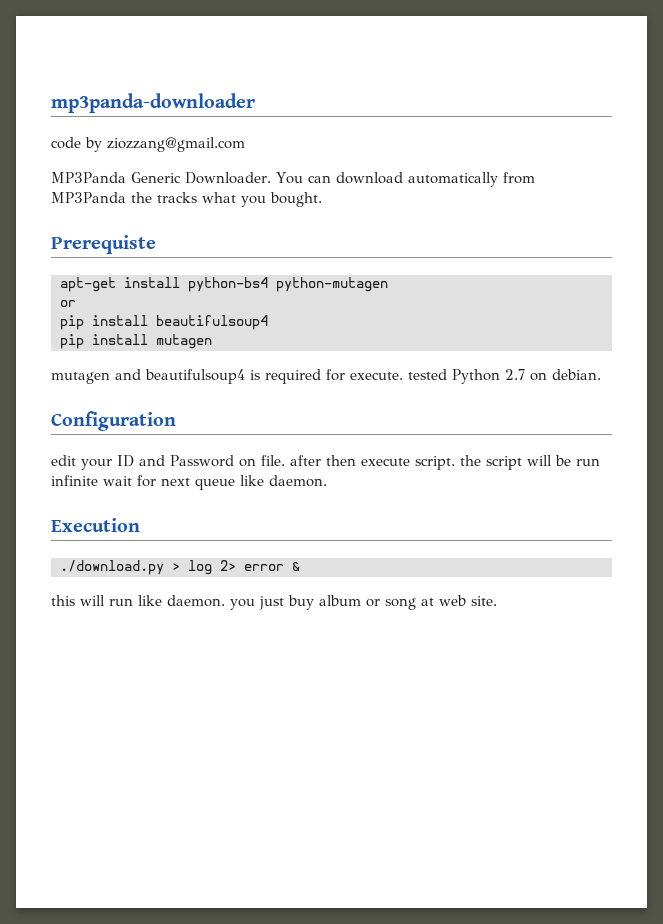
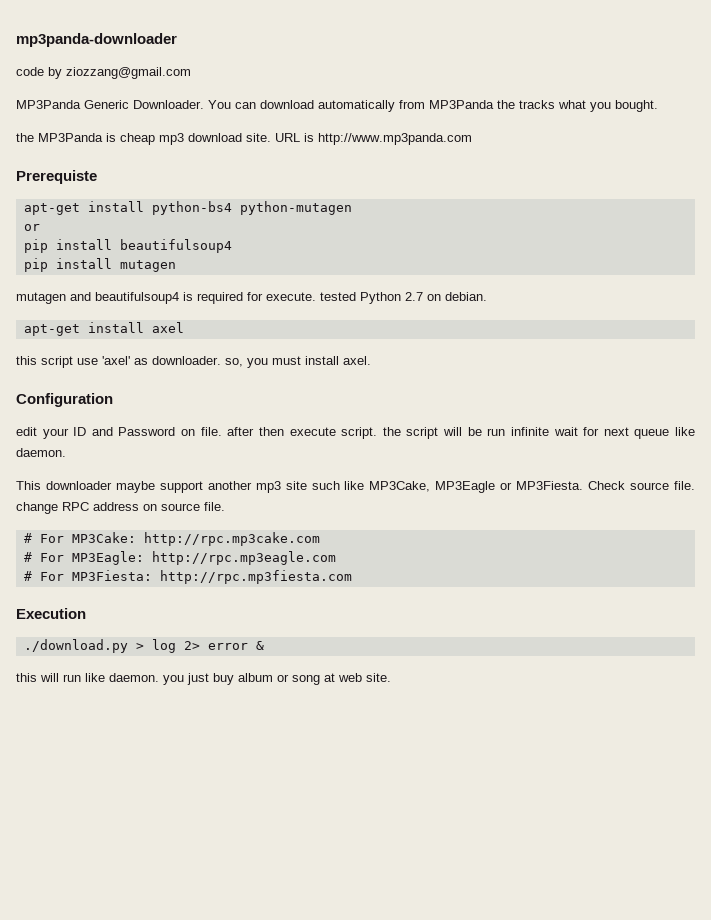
(322, 199) none -> [16,133,472,145] // the MP3Panda is cheap mp3 download site. URL is http://www.mp3panda.com
(601, 374) none -> [23,322,184,336] [16,356,371,368] // apt-get install axel // this script use 'axel' as downloader. so, you must install axel.
(327, 481) none -> [16,481,695,493] [16,502,225,514] [23,532,320,546] [23,551,336,565] [23,570,352,584] // This downloader maybe support another mp3 site such like MP3Cake, MP3Eagle or MP3Fiesta. Check source file. change RPC address on source file. // # For MP3Cake: http://rpc.mp3cake.com // # For MP3Eagle: http://rpc.mp3eagle.com // # For MP3Fiesta: http://rpc.mp3fiesta.com

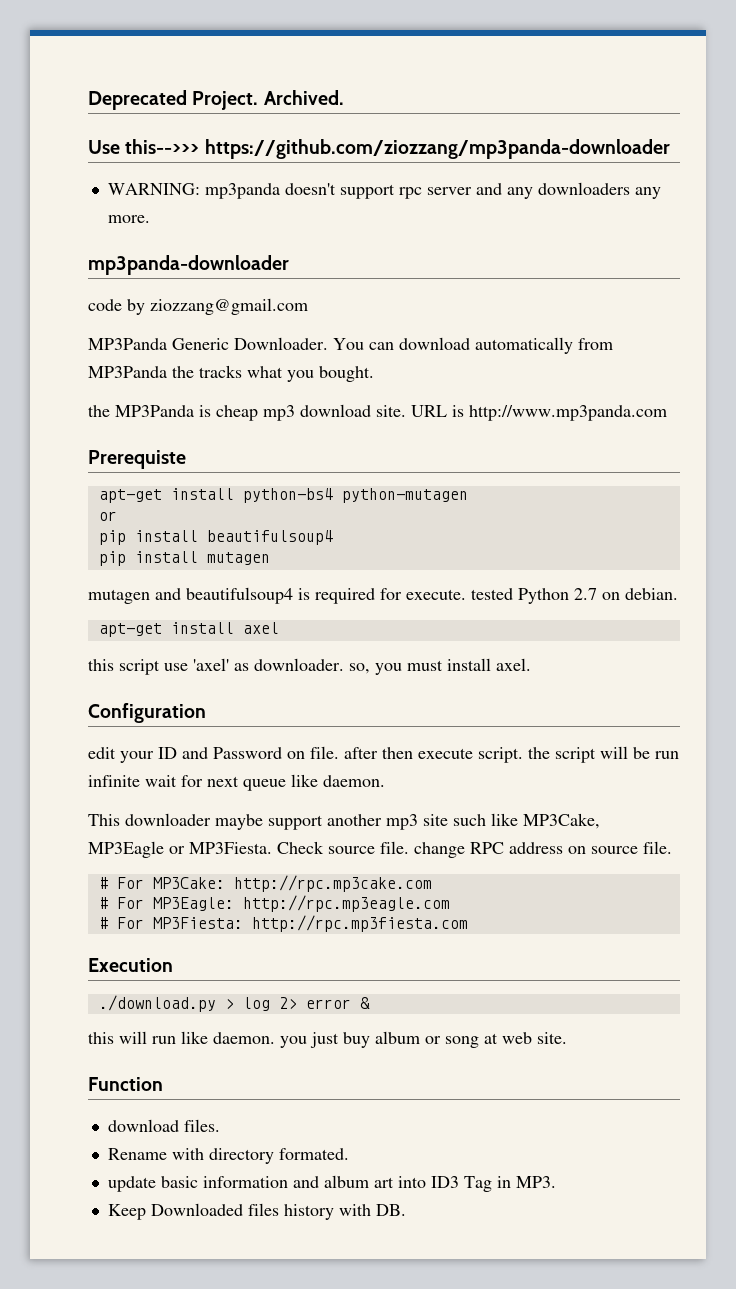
(16, 40) none -> [88,90,344,110] [88,139,670,159] [107,182,661,199] [107,215,150,223] Deprecated Project. Archived. // Use this-->>> https://github.com/ziozzang/mp3panda-downloader // WARNING: mp3panda doesn't support rpc server and any downloaders any more. //
(391, 677) none -> [88,1077,163,1091] [107,1119,220,1132] [107,1148,349,1164] [107,1175,556,1192] [107,1203,406,1220] // Function // download files. // Rename with directory formated. // update basic information and album art into ID3 Tag in MP3. // Keep Downloaded files history with DB.

